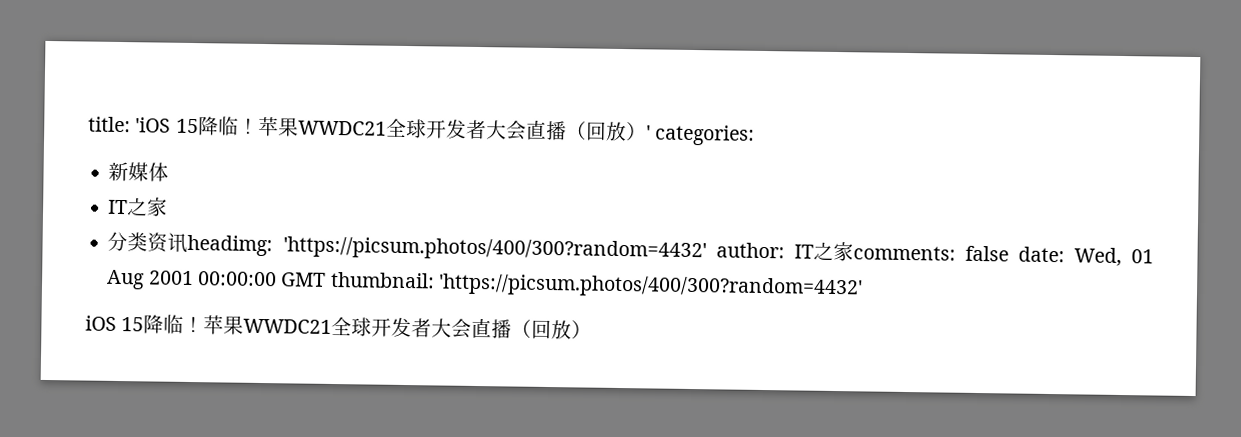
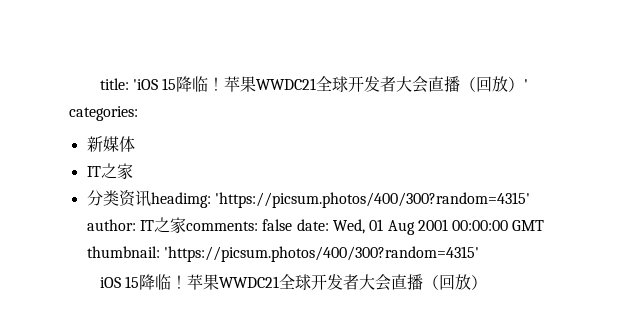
[282,236,707,263] 'https://picsum.photos/400/300?random=4432' -> [214,192,530,208] 'https://picsum.photos/400/300?random=4315'
[437,273,863,300] 'https://picsum.photos/400/300?random=4432' -> [163,246,479,262] 'https://picsum.photos/400/300?random=4315'

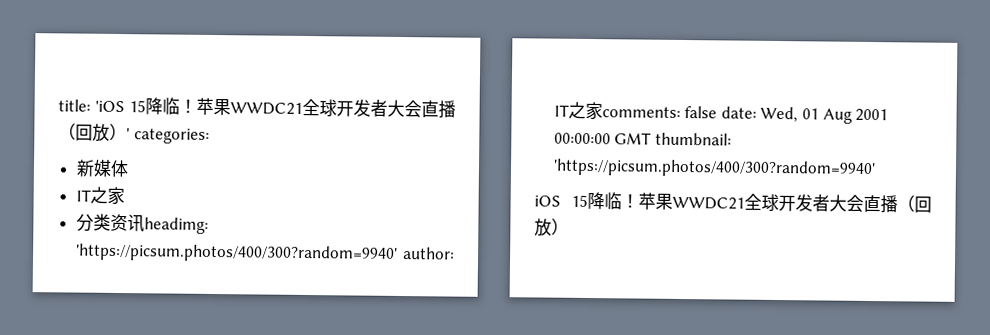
[214,192,530,208] 'https://picsum.photos/400/300?random=4315' -> [74,243,398,263] 'https://picsum.photos/400/300?random=9940'
[163,246,479,262] 'https://picsum.photos/400/300?random=4315' -> [552,158,876,179] 'https://picsum.photos/400/300?random=9940'

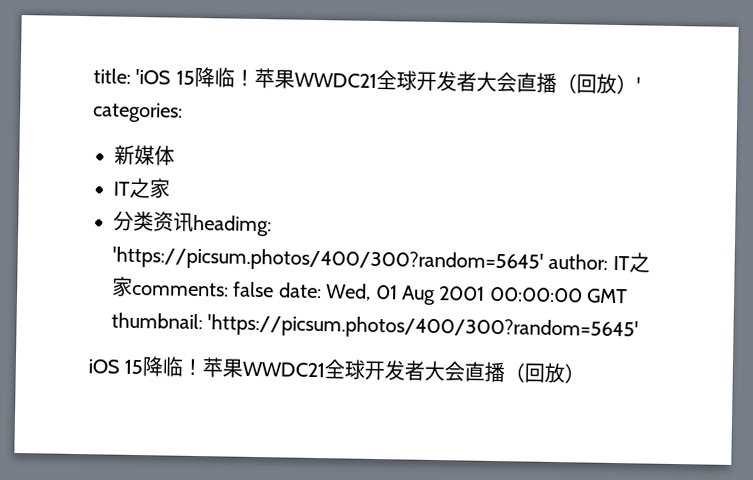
[74,243,398,263] 'https://picsum.photos/400/300?random=9940' -> [112,246,544,274] 'https://picsum.photos/400/300?random=5645'
[552,158,876,179] 'https://picsum.photos/400/300?random=9940' -> [207,314,640,342] 'https://picsum.photos/400/300?random=5645'

